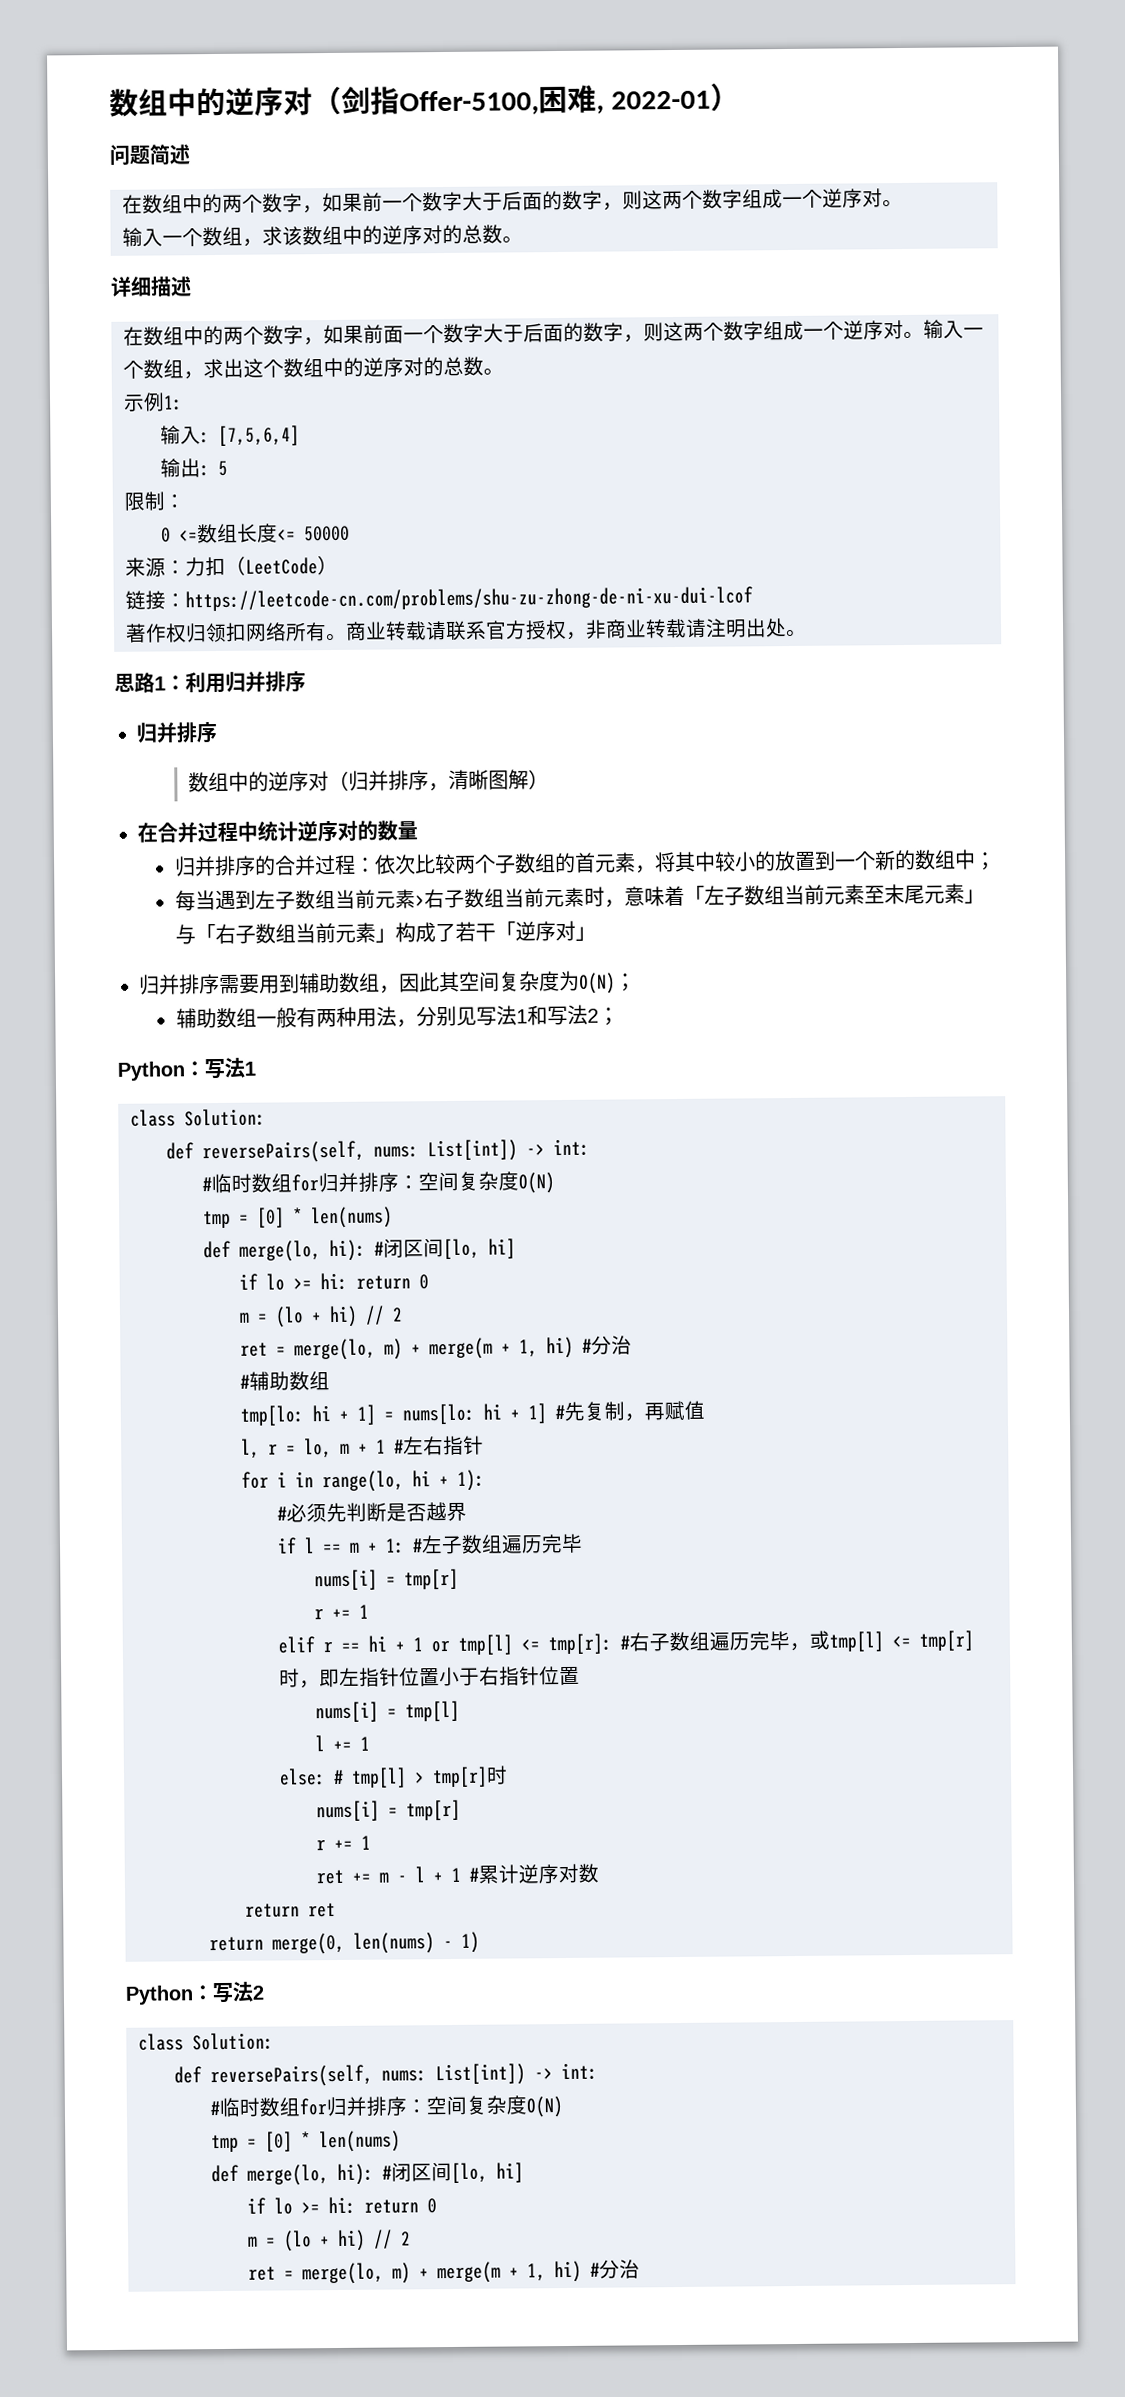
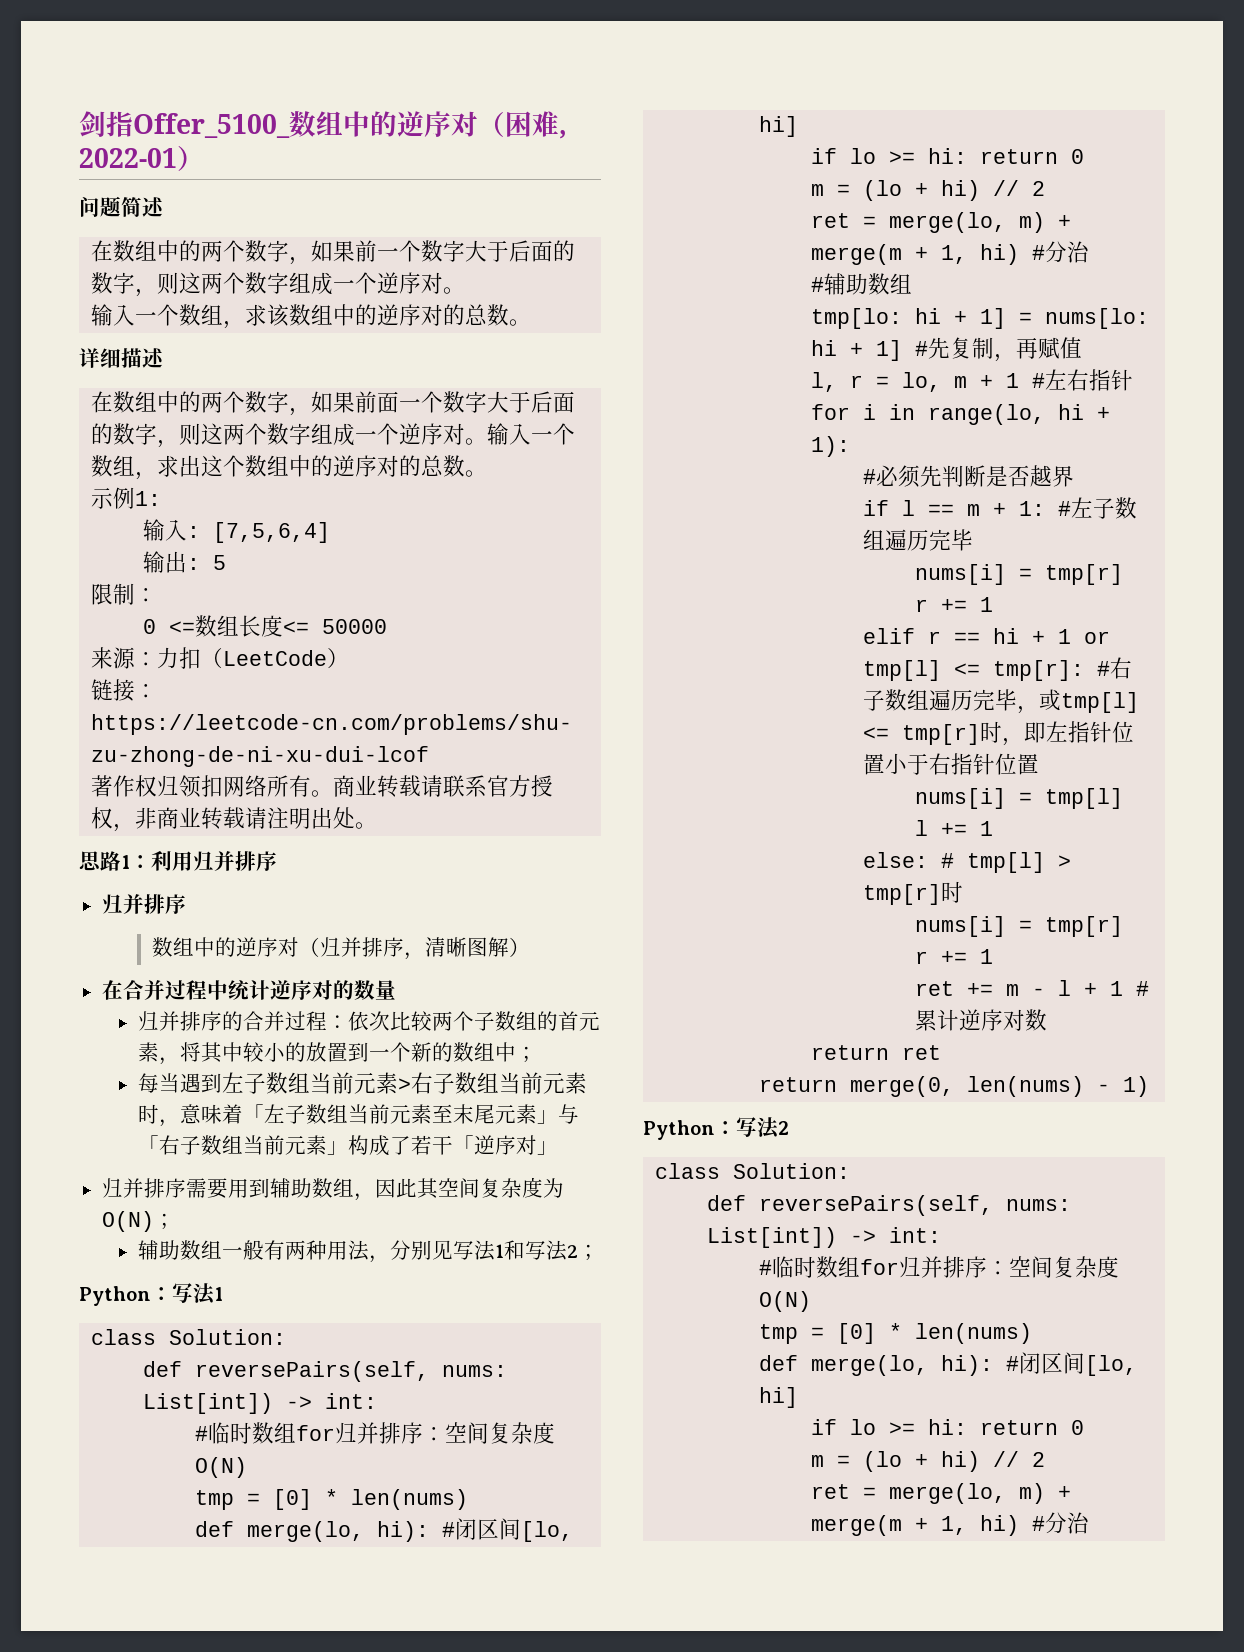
[109,86,539,117] 数组中的逆序对（剑指Offer-5100, -> [79,111,505,138] 剑指Offer_5100_数组中的逆序对（

